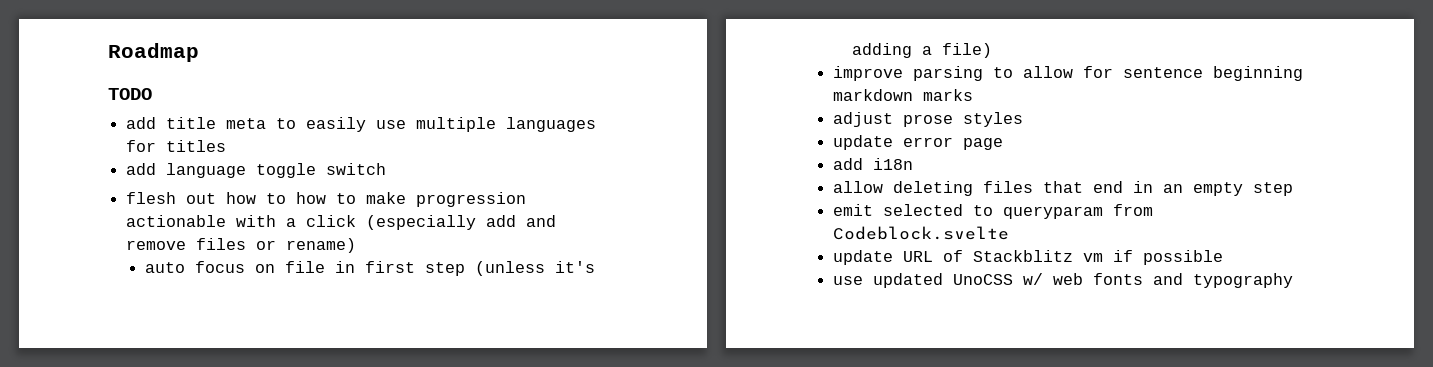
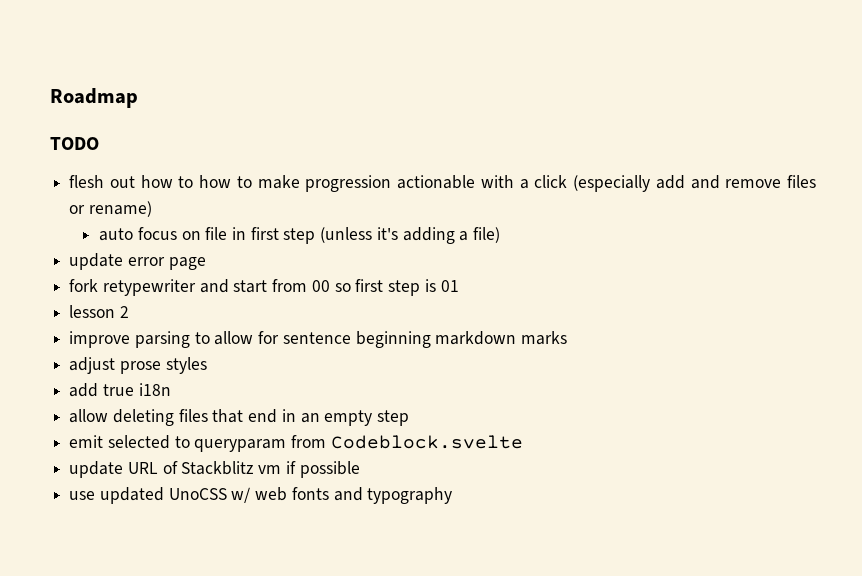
[126,117,597,132] [126,140,227,152] [126,163,387,178] // add title meta to easily use multiple languages for titles // add language toggle switch -> (99, 143) none
(993, 50) none -> [69,253,206,270] [69,279,459,296] [69,305,129,318] // update error page // fork retypewriter and start from 00 so first step is 01 // lesson 2
[833,135,1004,150] [833,158,864,170] // update error page // add -> [69,383,134,397] // add true

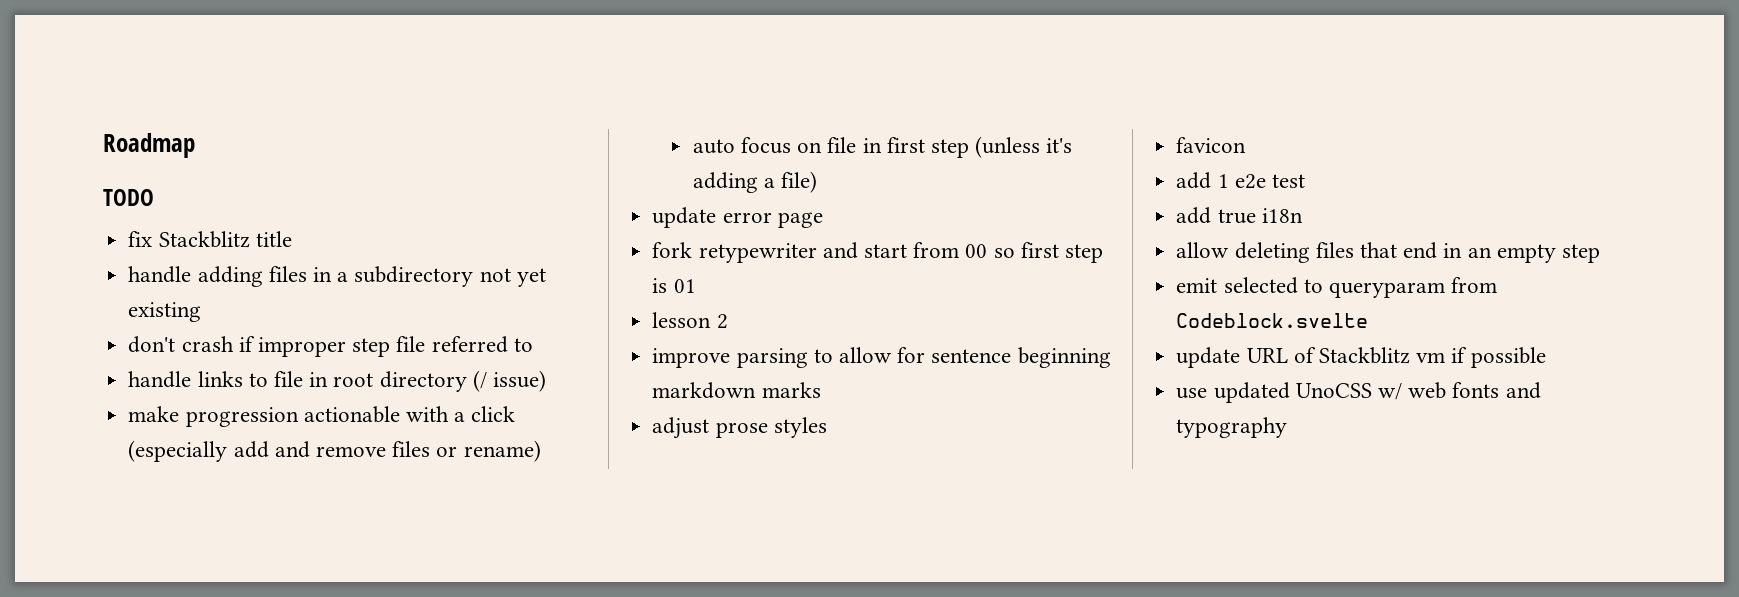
[69,175,252,188] flesh out how to how to -> [128,231,292,248] [128,266,546,287] [128,302,202,322] [128,336,533,357] [128,370,546,392] fix Stackblitz title // handle adding files in a subdirectory not yet existing // don't crash if improper step file referred to // handle links to file in root directory (/ issue) //
(207, 365) none -> [1176,137,1247,153] [1176,172,1305,189] // favicon // add 1 e2e test

